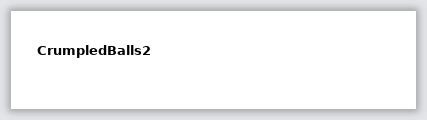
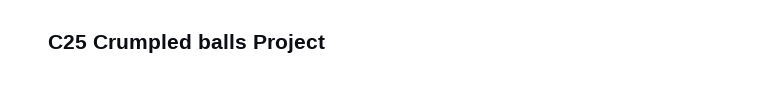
[37,45,151,58] CrumpledBalls2 -> [48,34,325,53] C25 Crumpled balls Project

